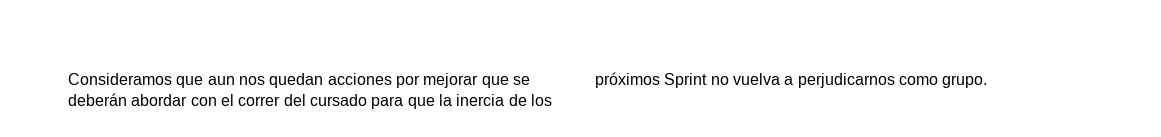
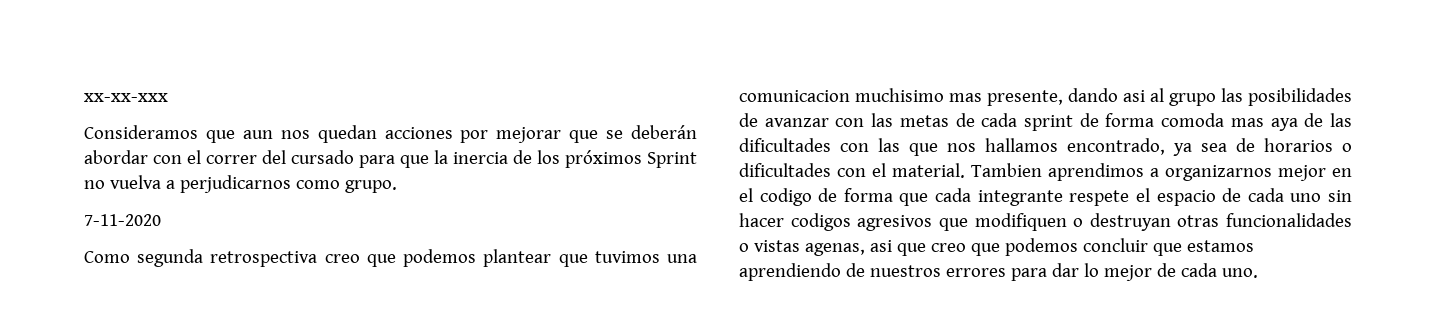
(68, 79) none -> [84,93,168,102] xx-xx-xxx //
(988, 81) none -> [84,214,161,226] [84,249,697,267] [739,88,1352,106] [739,113,1352,131] [739,138,1352,156] [739,163,1352,181] [739,188,1353,206] [739,213,1352,231] [739,238,1254,256] [739,263,1258,281] // 7-11-2020 // Como segunda retrospectiva creo que podemos plantear que tuvimos una comunicacion muchisimo mas presente, dando asi al grupo las posibilidades de avanzar con las metas de cada sprint de forma comoda mas aya de las dificultades con las que nos hallamos encontrado, ya sea de horarios o dificultades con el material. Tambien aprendimos a organizarnos mejor en el codigo de forma que cada integrante respete el espacio de cada uno sin hacer codigos agresivos que modifiquen o destruyan otras funcionalidades o vistas agenas, asi que creo que podemos concluir que estamos aprendiendo de nuestros errores para dar lo mejor de cada uno.

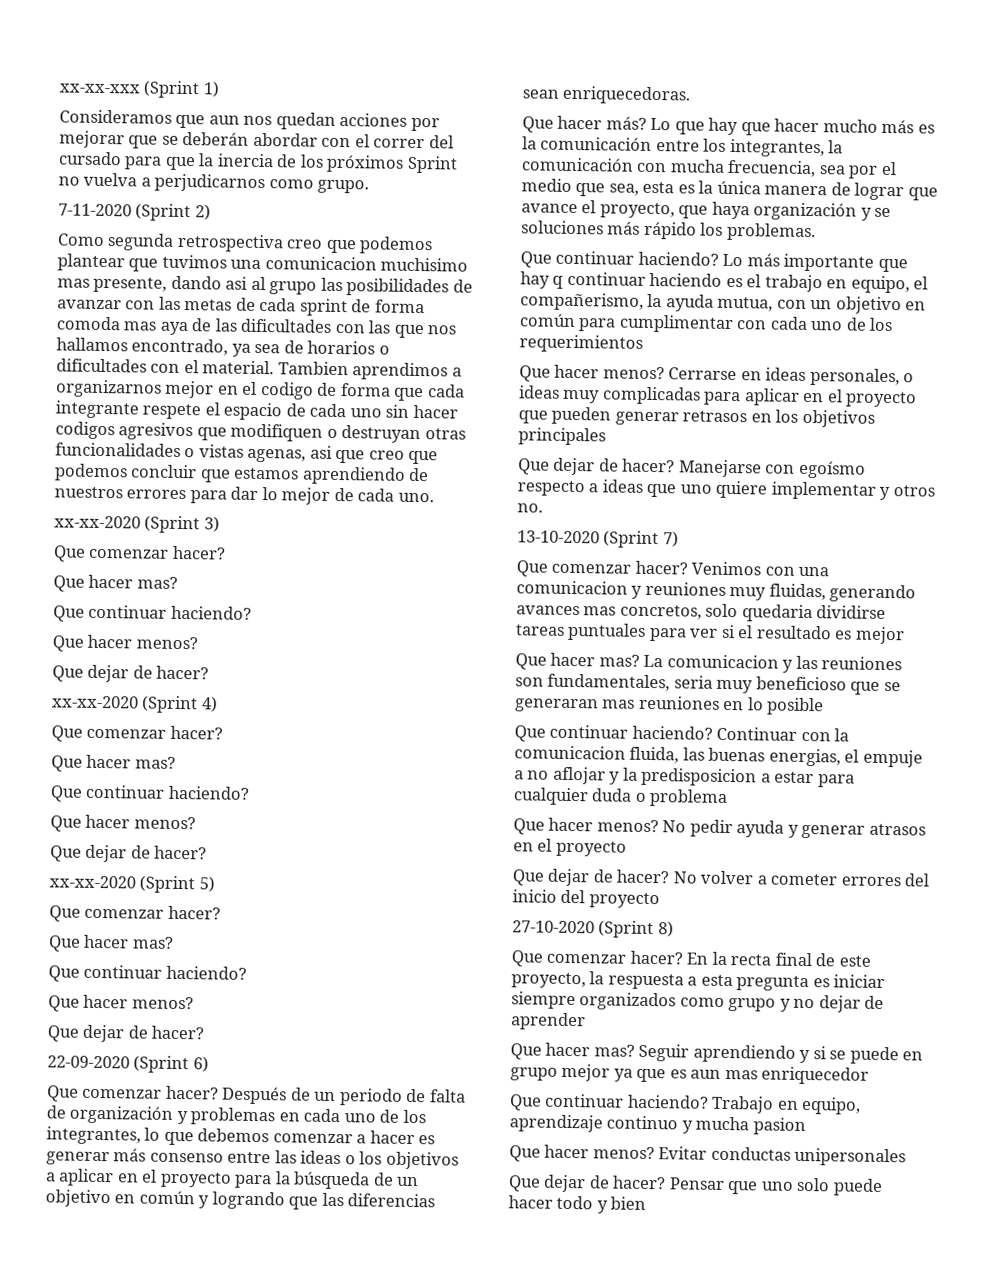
(168, 97) none -> [143,80,220,99] (Sprint 1)
(161, 220) none -> [135,203,211,222] (Sprint 2)
(1258, 273) none -> [54,515,220,534] [53,545,226,562] [53,574,178,592] [53,604,252,622] [52,634,198,652] [52,664,210,683] [52,695,218,714] [51,725,223,742] [51,754,176,772] [50,784,250,802] [50,814,196,832] [50,844,208,863] [49,875,215,894] [49,905,221,922] [48,934,174,952] [48,964,247,982] [48,994,194,1012] [47,1024,205,1043] [47,1055,209,1074] [47,1085,466,1106] [46,1105,426,1126] [46,1126,436,1146] [46,1148,459,1170] [45,1168,420,1190] [45,1189,436,1210] [522,85,691,105] [522,115,935,136] [522,136,844,158] [521,157,897,179] [521,178,938,201] [521,200,892,221] [521,220,816,242] [520,250,908,273] [520,271,929,294] [520,292,927,315] [519,313,894,334] [519,334,643,353] [519,364,915,387] [519,385,918,408] [518,406,875,428] [518,427,606,446] [518,457,866,479] [517,479,935,501] [517,503,543,513] [517,530,679,549] [516,560,830,577] [516,580,917,603] [516,603,887,623] [515,622,905,645] [515,652,903,673] [515,673,901,695] [515,695,825,716] [514,724,850,742] [514,745,923,768] [514,766,855,788] [513,787,729,807] [513,817,926,839] [513,838,627,857] [512,868,930,887] [512,889,660,909] [512,920,674,939] [511,950,871,967] [511,971,886,992] [511,991,885,1013] [510,1012,586,1031] [510,1042,924,1065] [510,1063,870,1085] [509,1093,862,1115] [509,1114,806,1136] [509,1144,907,1167] [508,1174,883,1196] [508,1195,647,1214] // xx-xx-2020 (Sprint 3) // Que comenzar hacer? // Que hacer mas? // Que continuar haciendo? // Que hacer menos? // Que dejar de hacer? // xx-xx-2020 (Sprint 4) // Que comenzar hacer? // Que hacer mas? // Que continuar haciendo? // Que hacer menos? // Que dejar de hacer? // xx-xx-2020 (Sprint 5) // Que comenzar hacer? // Que hacer mas? // Que continuar haciendo? // Que hacer menos? // Que dejar de hacer? // 22-09-2020 (Sprint 6) // Que comenzar hacer? Después de un periodo de falta de organización y problemas en cada uno de los integrantes, lo que debemos comenzar a hacer es generar más consenso entre las ideas o los objetivos a aplicar en el proyecto para la búsqueda de un objetivo en común y logrando que las diferencias sean enriquecedoras. // Que hacer más? Lo que hay que hacer mucho más es la comunicación entre los integrantes, la comunicación con mucha frecuencia, sea por el medio que sea, esta es la única manera de lograr que avance el proyecto, que haya organización y se soluciones más rápido los problemas. // Que continuar haciendo? Lo más importante que hay q continuar haciendo es el trabajo en equipo, el compañerismo, la ayuda mutua, con un objetivo en común para cumplimentar con cada uno de los requerimientos // Que hacer menos? Cerrarse en ideas personales, o ideas muy complicadas para aplicar en el proyecto que pueden generar retrasos en los objetivos principales // Que dejar de hacer? Manejarse con egoísmo respecto a ideas que uno quiere implementar y otros no. // 13-10-2020 (Sprint 7) // Que comenzar hacer? Venimos con una comunicacion y reuniones muy fluidas, generando avances mas concretos, solo quedaria dividirse tareas puntuales para ver si el resultado es mejor // Que hacer mas? La comunicacion y las reuniones son fundamentales, seria muy beneficioso que se generaran mas reuniones en lo posible // Que continuar haciendo? Continuar con la comunicacion fluida, las buenas energias, el empuje a no aflojar y la predisposicion a estar para cualquier duda o problema // Que hacer menos? No pedir ayuda y generar atrasos en el proyecto // Que dejar de hacer? No volver a cometer errores del inicio del proyecto // 27-10-2020 (Sprint 8) // Que comenzar hacer? En la recta final de este proyecto, la respuesta a esta pregunta es iniciar siempre organizados como grupo y no dejar de aprender // Que hacer mas? Seguir aprendiendo y si se puede en grupo mejor ya que es aun mas enriquecedor // Que continuar haciendo? Trabajo en equipo, aprendizaje continuo y mucha pasion // Que hacer menos? Evitar conductas unipersonales // Que dejar de hacer? Pensar que uno solo puede hacer todo y bien

